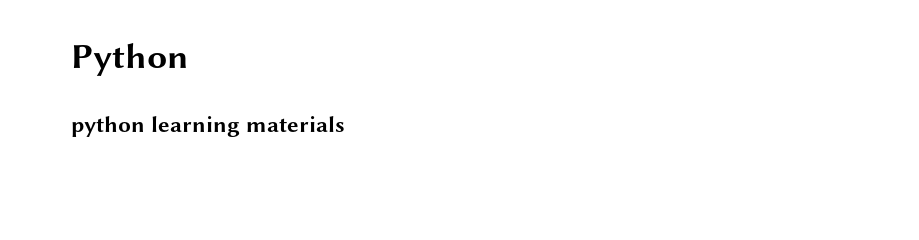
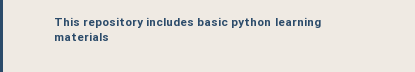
[71,43,189,76] Python // -> [54,17,229,28] This repository includes basic

